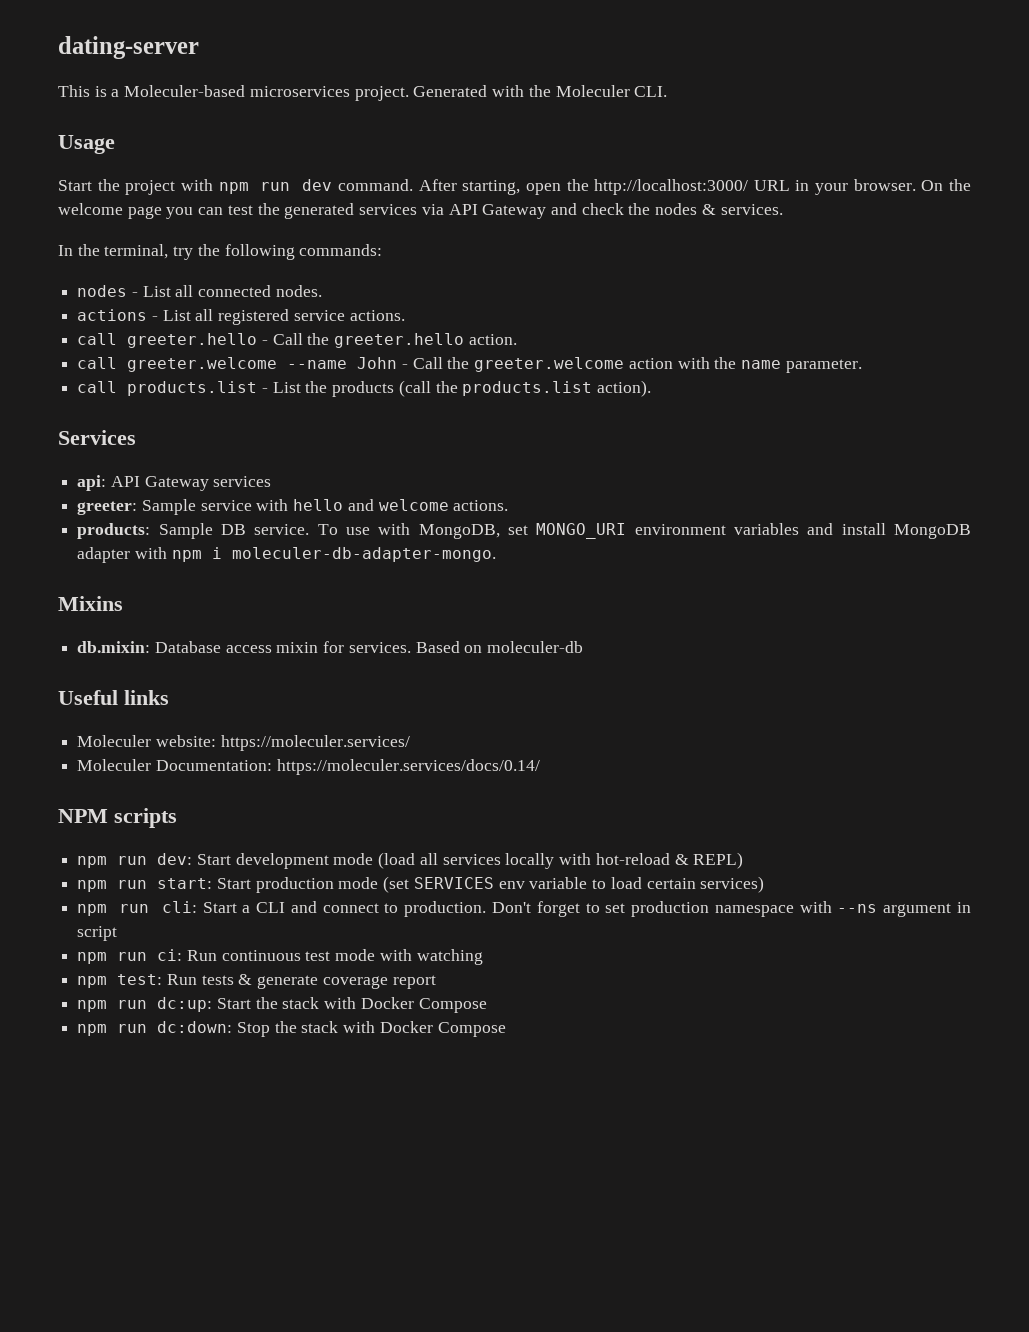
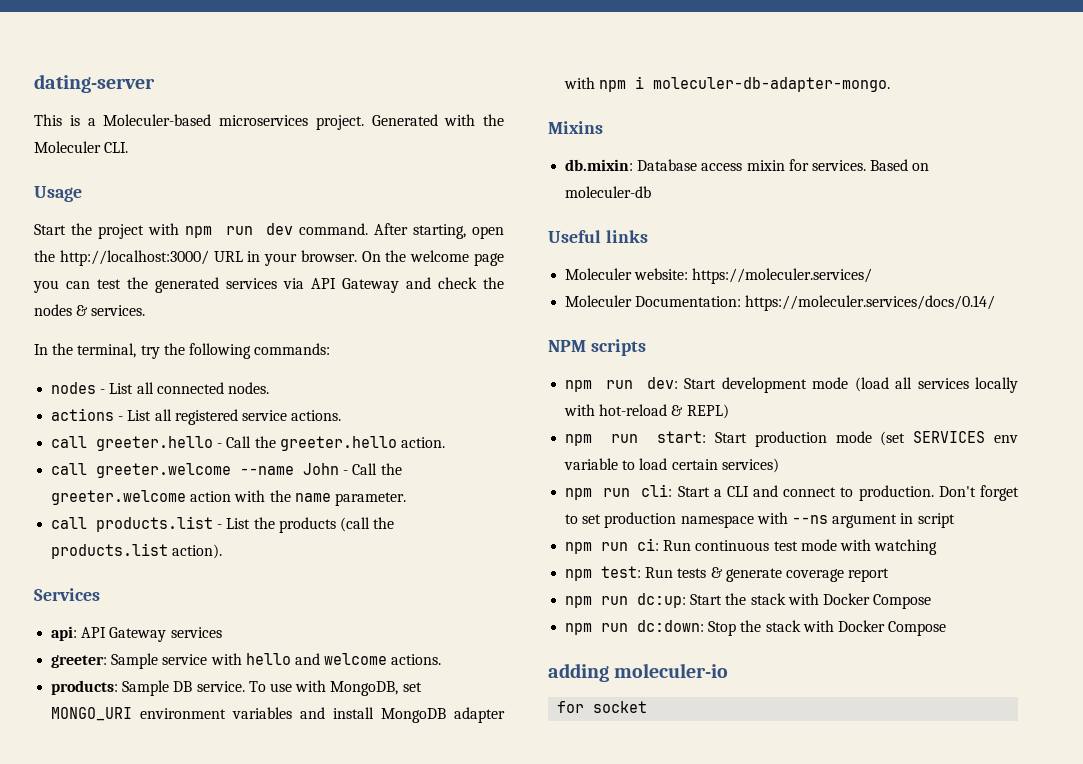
(506, 1029) none -> [548,663,729,682] [557,701,648,713] // adding moleculer-io // for socket

